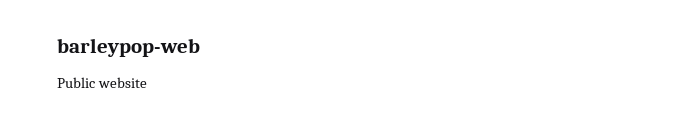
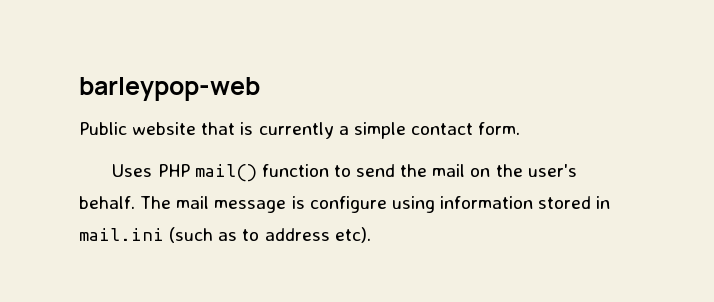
(147, 82) none -> [201,122,521,139] [112,164,577,182] [79,196,611,213] [79,227,371,243] that is currently a simple contact form. // Uses PHP mail() function to send the mail on the user's behalf. The mail message is configure using information stored in mail.ini (such as to address etc).

